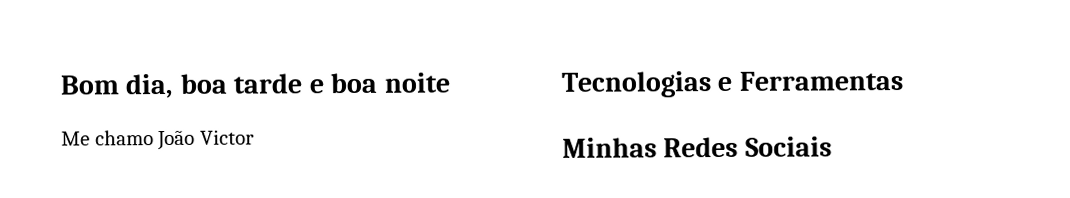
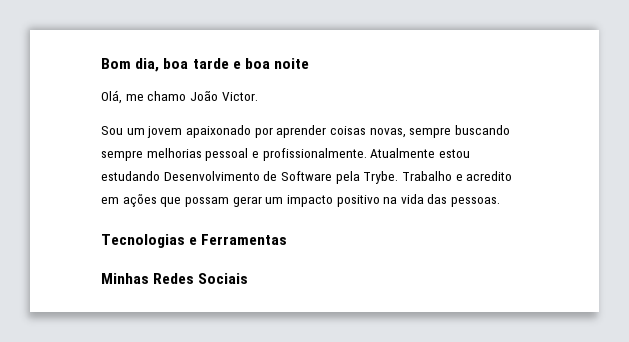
[61,129,255,151] Me chamo João Victor -> [101,90,258,104] [101,125,510,138] [101,148,470,161] [101,171,513,184] [101,193,501,207] Olá, me chamo João Victor. // Sou um jovem apaixonado por aprender coisas novas, sempre buscando sempre melhorias pessoal e profissionalmente. Atualmente estou estudando Desenvolvimento de Software pela Trybe. Trabalho e acredito em ações que possam gerar um impacto positivo na vida das pessoas.

